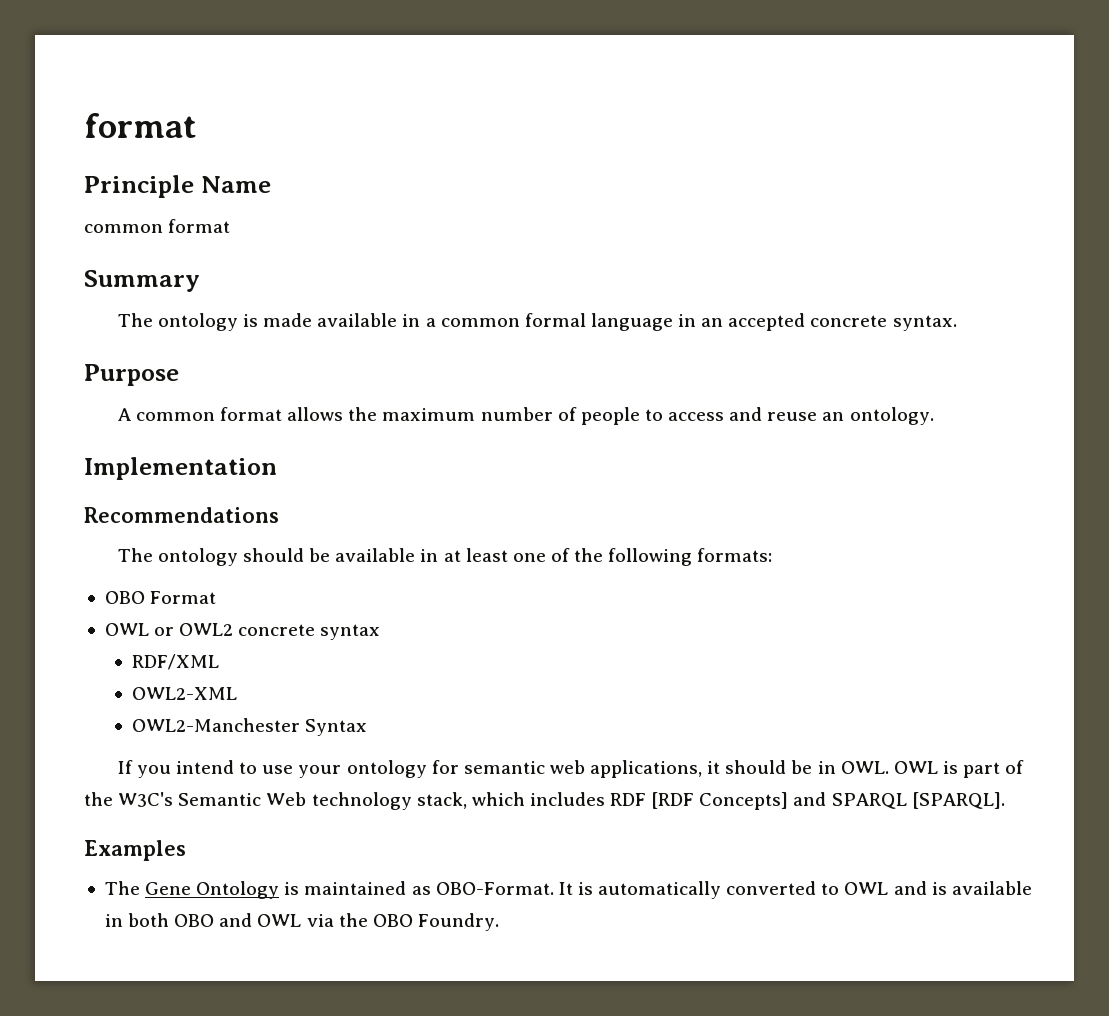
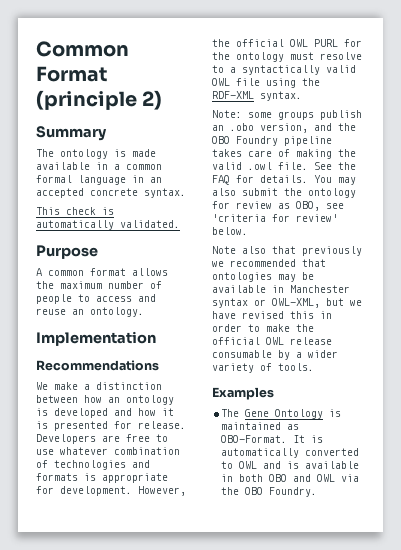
[84,113,197,138] [84,175,271,198] [84,219,231,233] format // Principle Name // common format -> [36,41,129,57] [36,66,107,82] [36,90,163,110] Common Format (principle 2)
(957, 323) none -> [36,207,114,215] [36,220,180,230] // This check is automatically validated.
[117,548,773,566] [104,591,217,604] [104,623,381,640] [132,654,220,670] [132,687,238,700] [132,718,368,736] [117,760,1025,778] [84,792,1005,810] The ontology should be available in at least one of the following formats: // OBO Format // OWL or OWL2 concrete syntax // RDF/XML // OWL2-XML // OWL2-Manchester Syntax // If you intend to use your ontology for semantic web applications, it should be in OWL. OWL is part of the W3C's Semantic Web technology stack, which includes RDF [RDF Concepts] and SPARQL [SPARQL]. -> [36,382,162,390] [36,395,174,405] [36,408,174,418] [36,421,186,431] [36,434,168,444] [36,447,180,455] [36,460,150,470] [36,473,168,483] [36,486,186,496] [212,39,362,47] [212,52,362,62] [212,65,356,75] [212,78,320,88] [212,91,302,101] [212,110,362,120] [212,123,356,133] [212,136,332,146] [212,149,356,159] [212,162,356,170] [212,175,356,185] [212,188,356,198] [212,201,344,211] [212,214,338,222] [212,227,248,235] [212,246,362,256] [212,259,326,267] [212,272,314,282] [212,285,350,293] [212,298,362,308] [212,311,332,319] [212,324,314,332] [212,337,332,345] [212,350,338,360] [212,363,314,373] We make a distinction between how an ontology is developed and how it is presented for release. Developers are free to use whatever combination of technologies and formats is appropriate for development. However, the official OWL PURL for the ontology must resolve to a syntactically valid OWL file using the RDF-XML syntax. // Note: some groups publish an .obo version, and the OBO Foundry pipeline takes care of making the valid .owl file. See the FAQ for details. You may also submit the ontology for review as OBO, see 'criteria for review' below. // Note also that previously we recommended that ontologies may be available in Manchester syntax or OWL-XML, but we have revised this in order to make the official OWL release consumable by a wider variety of tools.

